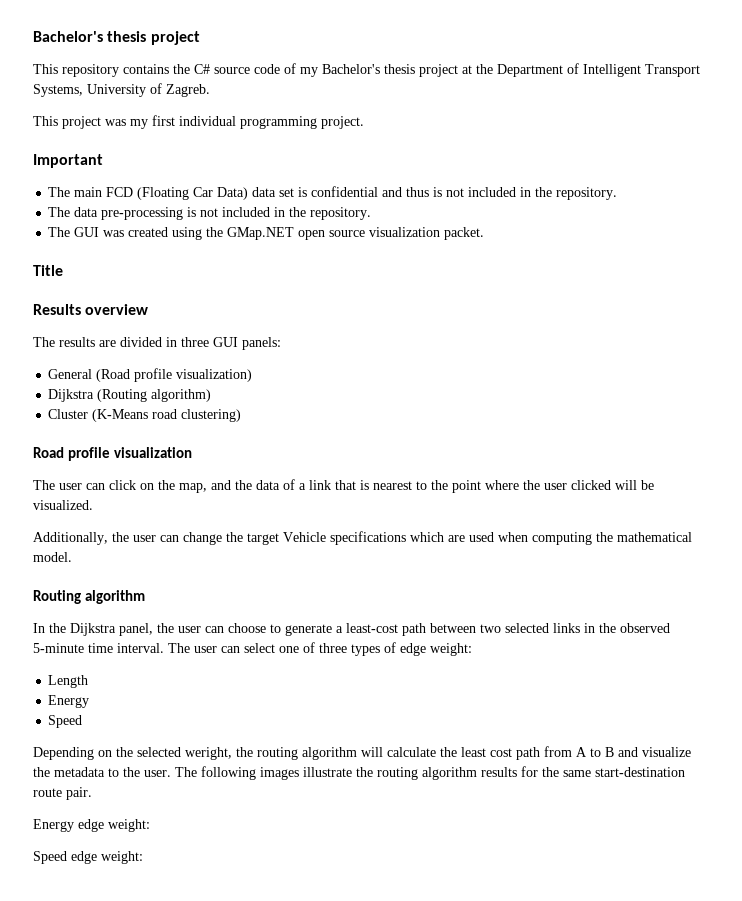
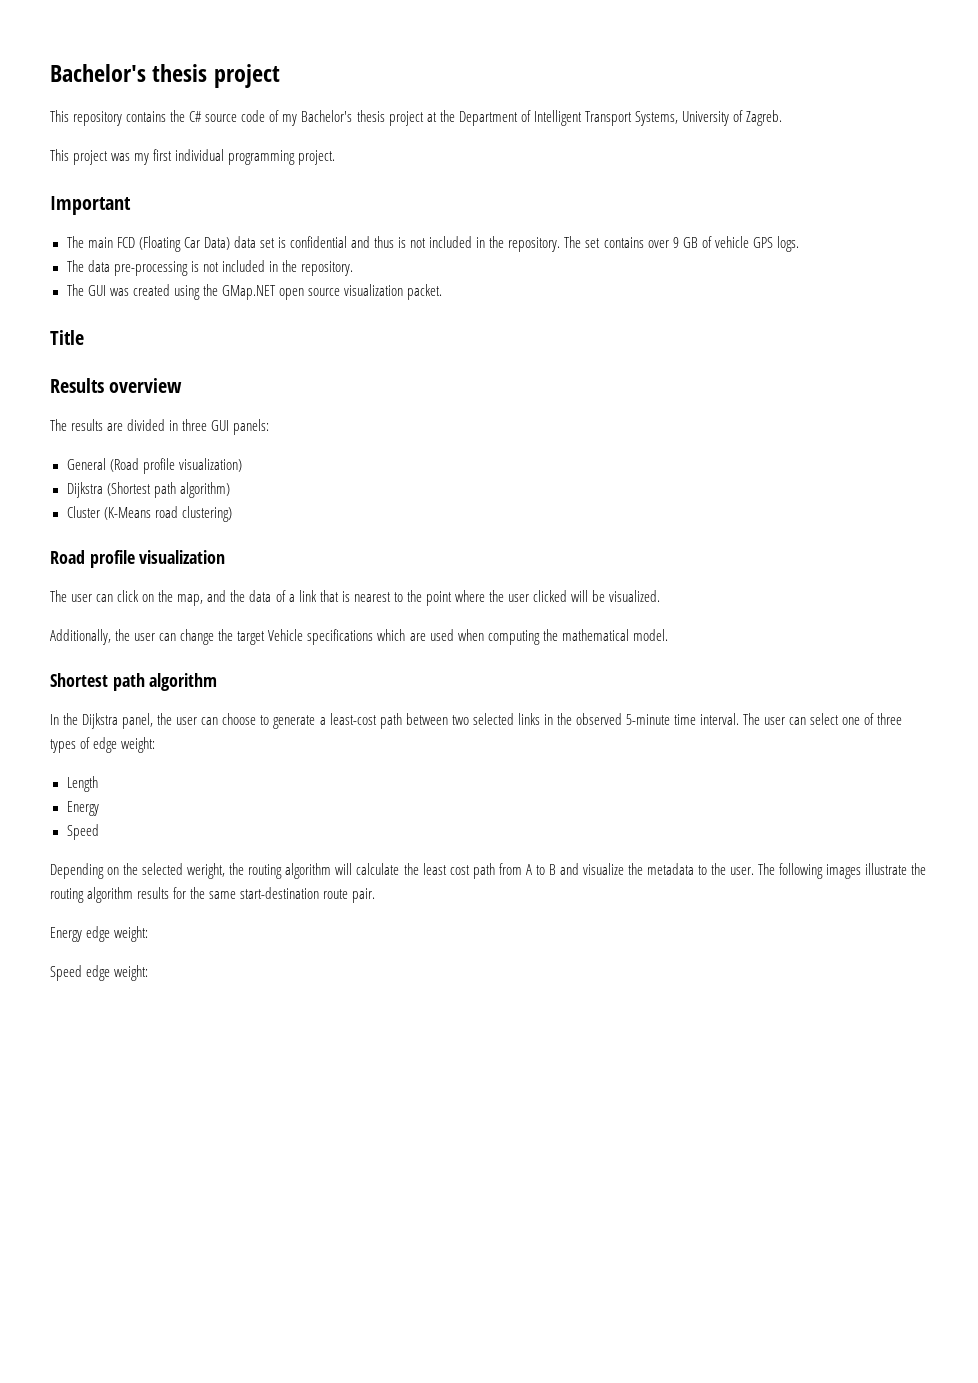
(618, 193) none -> [564,236,799,252] The set contains over 9 GB of vehicle GPS logs.
[97,389,148,402] (Routing -> [106,482,176,498] (Shortest path
[33,590,81,604] Routing -> [50,673,145,691] Shortest path

